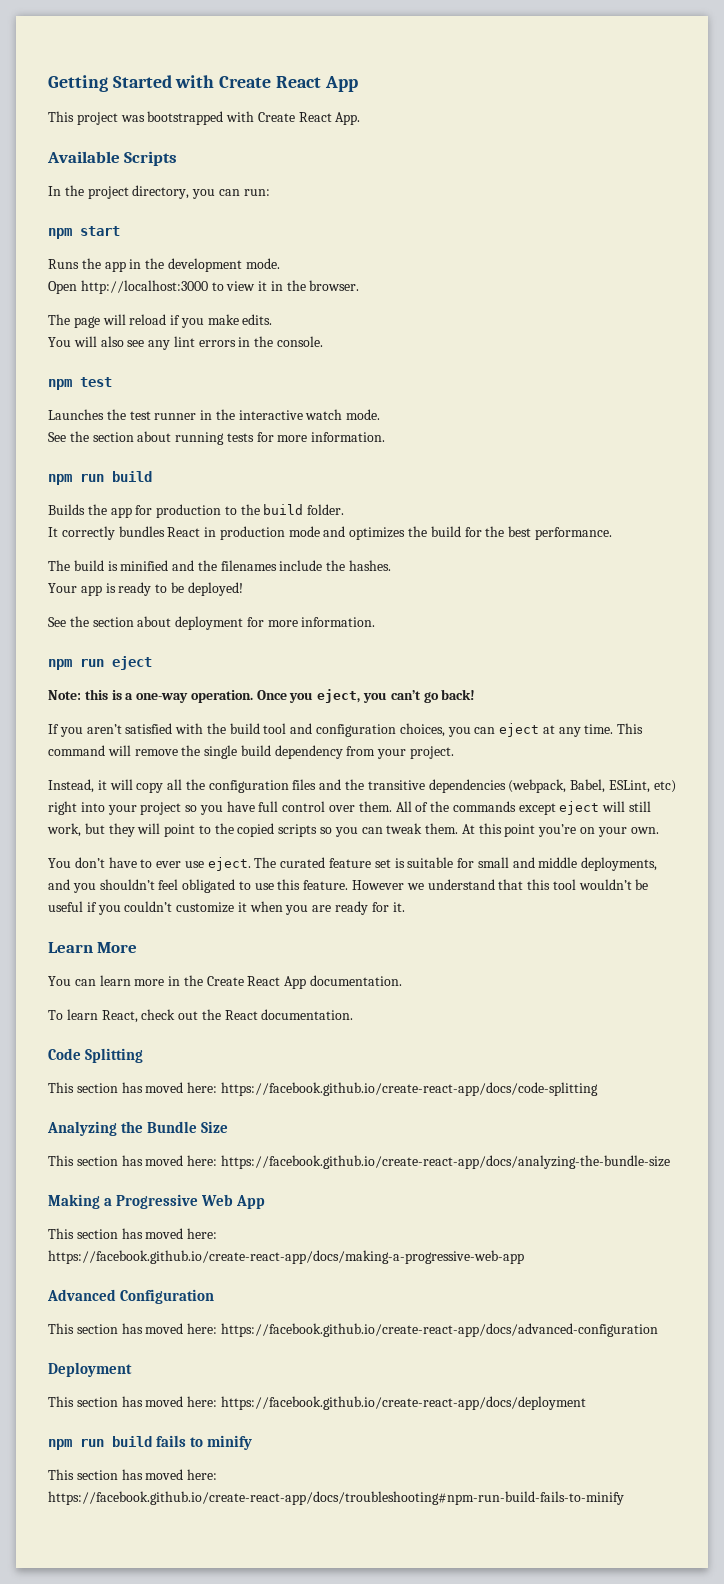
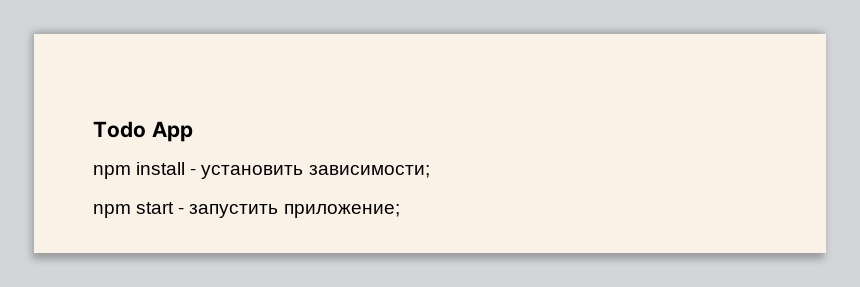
[48,75,358,92] [48,111,361,125] [47,151,178,166] [48,185,270,199] [48,226,120,239] [48,258,280,272] [48,280,360,294] [48,314,273,328] [48,336,324,350] [48,377,112,390] [48,409,381,420] [48,431,386,445] [48,471,152,485] [48,504,345,518] [48,526,612,540] [48,560,392,571] [48,582,243,596] [48,616,376,630] [48,656,152,670] [48,689,476,703] [48,723,644,737] [48,745,455,759] [48,779,676,793] [48,801,652,815] [47,823,659,837] [48,857,658,871] [48,879,649,893] [48,901,405,915] [48,942,138,953] [48,975,403,989] [48,1009,354,1023] [48,1048,144,1063] [48,1082,598,1096] [47,1121,229,1136] [48,1155,670,1169] [48,1194,266,1209] [48,1228,218,1239] [48,1250,524,1264] [47,1289,215,1304] [48,1323,658,1337] [48,1362,132,1377] [48,1396,586,1410] [48,1435,253,1450] [48,1469,218,1480] [48,1491,624,1505] Getting Started with Create React App // This project was bootstrapped with Create React App. // Available Scripts // In the project directory, you can run: // npm start // Runs the app in the development mode. // Open http://localhost:3000 to view it in the browser. // The page will reload if you make edits. // You will also see any lint errors in the console. // npm test // Launches the test runner in the interactive watch mode. // See the section about running tests for more information. // npm run build // Builds the app for production to the build folder. // It correctly bundles React in production mode and optimizes the build for the best performance. // The build is minified and the filenames include the hashes. // Your app is ready to be deployed! // See the section about deployment for more information. // npm run eject // Note: this is a one-way operation. Once you eject, you can’t go back! // If you aren’t satisfied with the build tool and configuration choices, you can eject at any time. This command will remove the single build dependency from your project. // Instead, it will copy all the configuration files and the transitive dependencies (webpack, Babel, ESLint, etc) right into your project so you have full control over them. All of the commands except eject will still work, but they will point to the copied scripts so you can tweak them. At this point you’re on your own. // You don’t have to ever use eject. The curated feature set is suitable for small and middle deployments, and you shouldn’t feel obligated to use this feature. However we understand that this tool wouldn’t be useful if you couldn’t customize it when you are ready for it. // Learn More // You can learn more in the Create React App documentation. // To learn React, check out the React documentation. // Code Splitting // This section has moved here: https://facebook.github.io/create-react-app/docs/code-splitting // Analyzing the Bundle Size // This section has moved here: https://facebook.github.io/create-react-app/docs/analyzing-the-bundle-size // Making a Progressive Web App // This section has moved here: https://facebook.github.io/create-react-app/docs/making-a-progressive-web-app // Advanced Configuration // This section has moved here: https://facebook.github.io/create-react-app/docs/advanced-configuration // Deployment // This section has moved here: https://facebook.github.io/create-react-app/docs/deployment // npm run build fails to minify // This section has moved here: https://facebook.github.io/create-react-app/docs/troubleshooting#npm-run-build-fails-to-minify -> [93,121,193,142] [93,162,430,179] [93,202,400,218] Todo App // npm install - установить зависимости; // npm start - запустить приложение;

